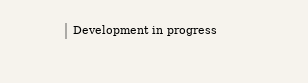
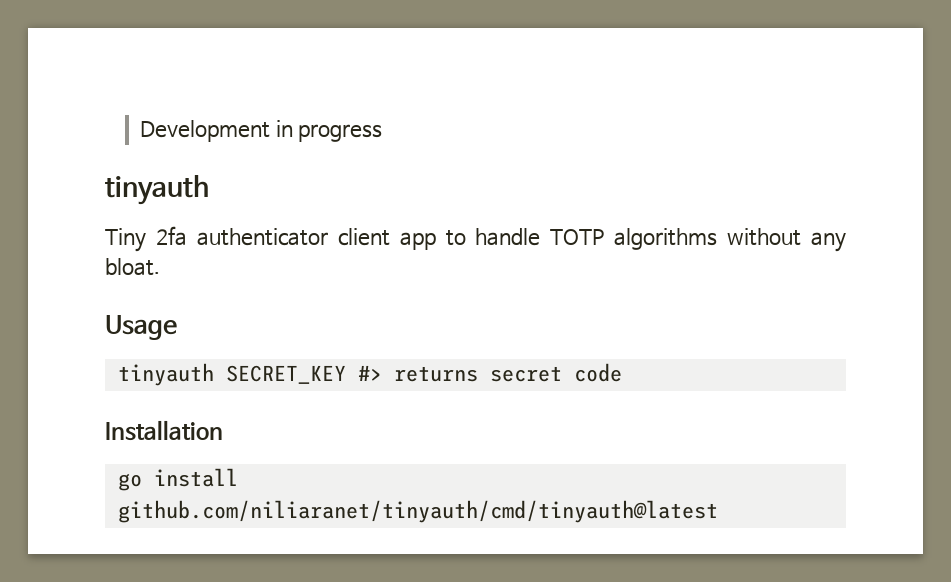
(217, 32) none -> [105,175,209,205] [105,226,847,252] [105,258,160,276] [105,315,177,340] [117,363,622,386] [105,420,223,441] [117,468,238,491] [117,500,718,523] // tinyauth // Tiny 2fa authenticator client app to handle TOTP algorithms without any bloat. // Usage // tinyauth SECRET_KEY #> returns secret code // Installation // go install github.com/niliaranet/tinyauth/cmd/tinyauth@latest

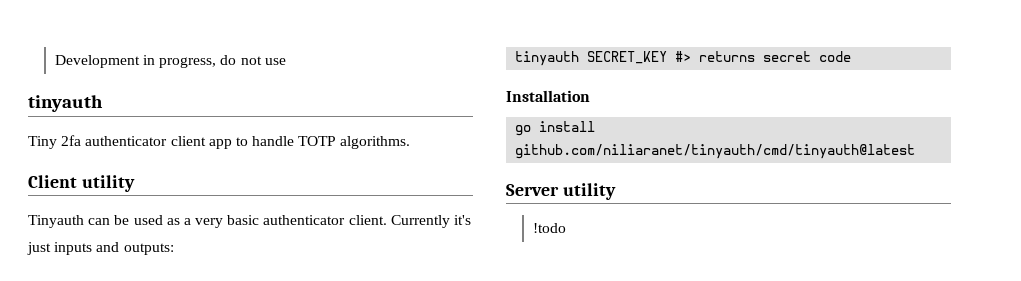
[298,124,383,142] progress -> [159,55,286,68] progress, do not use
[614,228,847,252] [105,258,160,276] [105,315,177,340] algorithms without any bloat. // Usage -> [340,136,411,149] [28,175,135,192] [28,215,472,228] [27,242,174,255] algorithms. // Client utility // Tinyauth can be used as a very basic authenticator client. Currently it's just inputs and outputs:
(718, 511) none -> [506,183,616,200] [532,223,566,233] // Server utility // !todo

